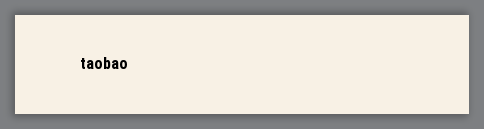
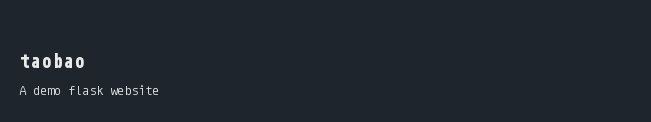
(128, 63) none -> [19,85,159,95] // A demo flask website

